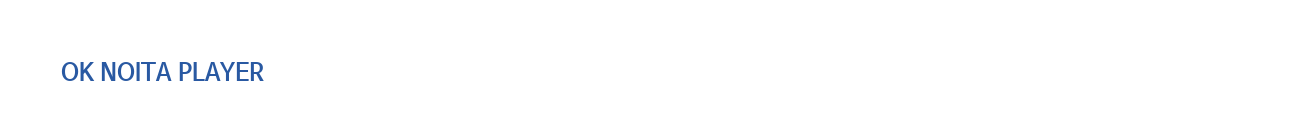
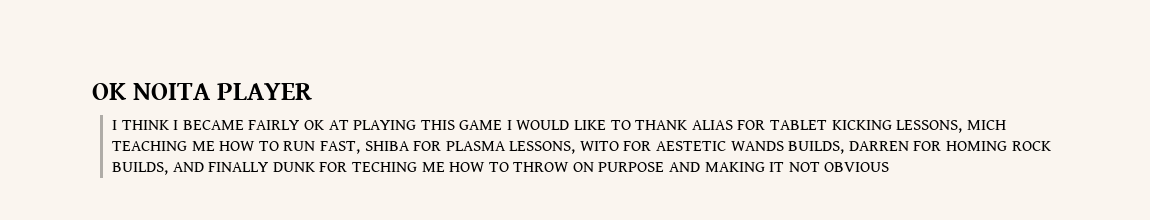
(264, 71) none -> [111,120,1006,133] [111,141,1051,154] [111,162,890,175] // I THINK I BECAME FAIRLY OK AT PLAYING THIS GAME I WOULD LIKE TO THANK ALIAS FOR TABLET KICKING LESSONS, MICH TEACHING ME HOW TO RUN FAST, SHIBA FOR PLASMA LESSONS, WITO FOR AESTETIC WANDS BUILDS, DARREN FOR HOMING ROCK BUILDS, AND FINALLY DUNK FOR TECHING ME HOW TO THROW ON PURPOSE AND MAKING IT NOT OBVIOUS

